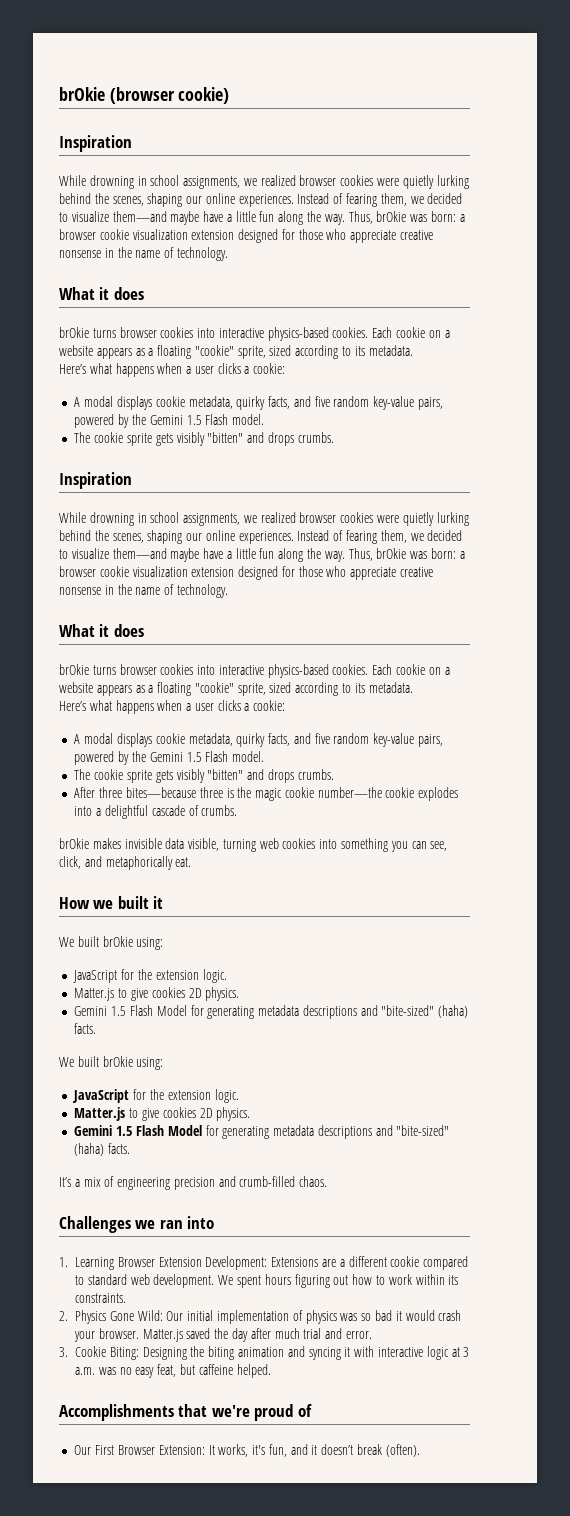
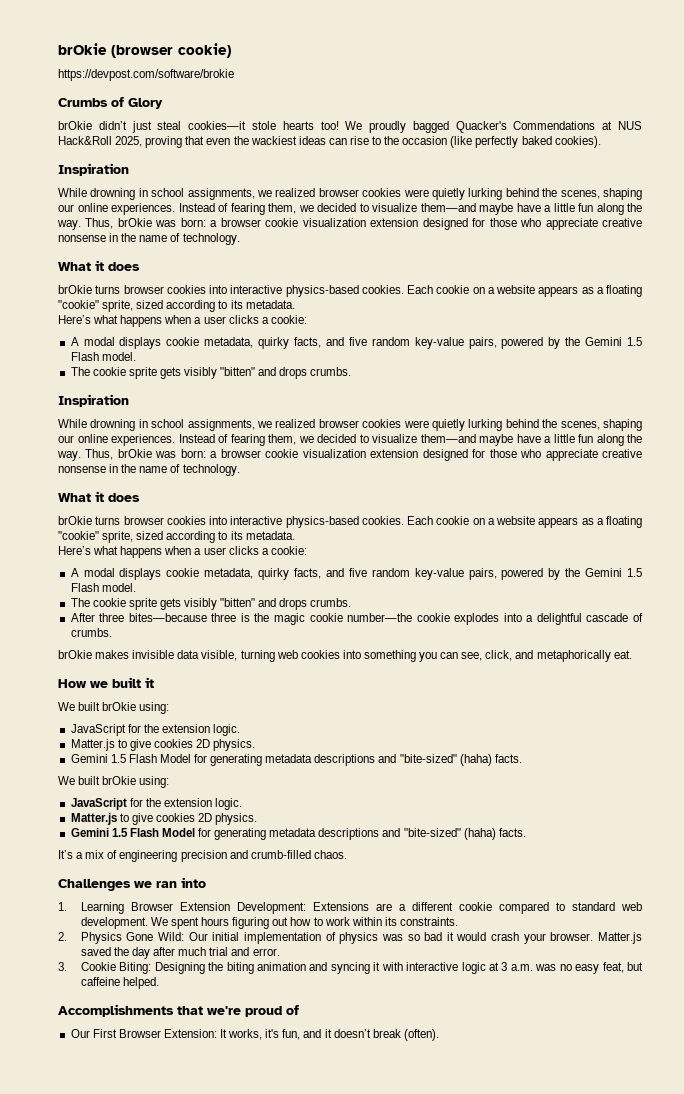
(230, 95) none -> [58,69,234,81] [58,97,163,109] [58,121,642,133] [58,136,601,148] // https://devpost.com/software/brokie // Crumbs of Glory // brOkie didn’t just steal cookies—it stole hearts too! We proudly bagged Quacker's Commendations at NUS Hack&Roll 2025, proving that even the wackiest ideas can rise to the occasion (like perfectly baked cookies).

